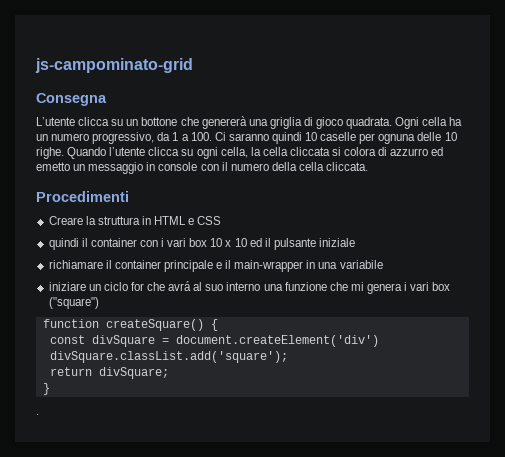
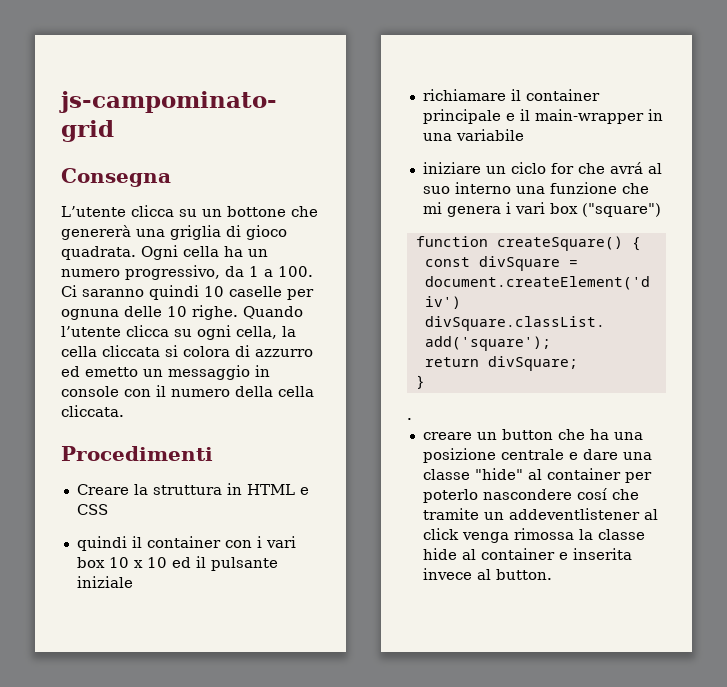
(39, 414) none -> [422,429,643,440] [422,448,652,463] [422,468,652,483] [422,488,639,503] [422,508,658,520] [422,528,645,543] [422,548,632,560] [422,568,552,580] // creare un button che ha una posizione centrale e dare una classe "hide" al container per poterlo nascondere cosí che tramite un addeventlistener al click venga rimossa la classe hide al container e inserita invece al button.

